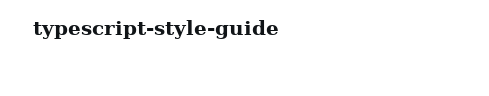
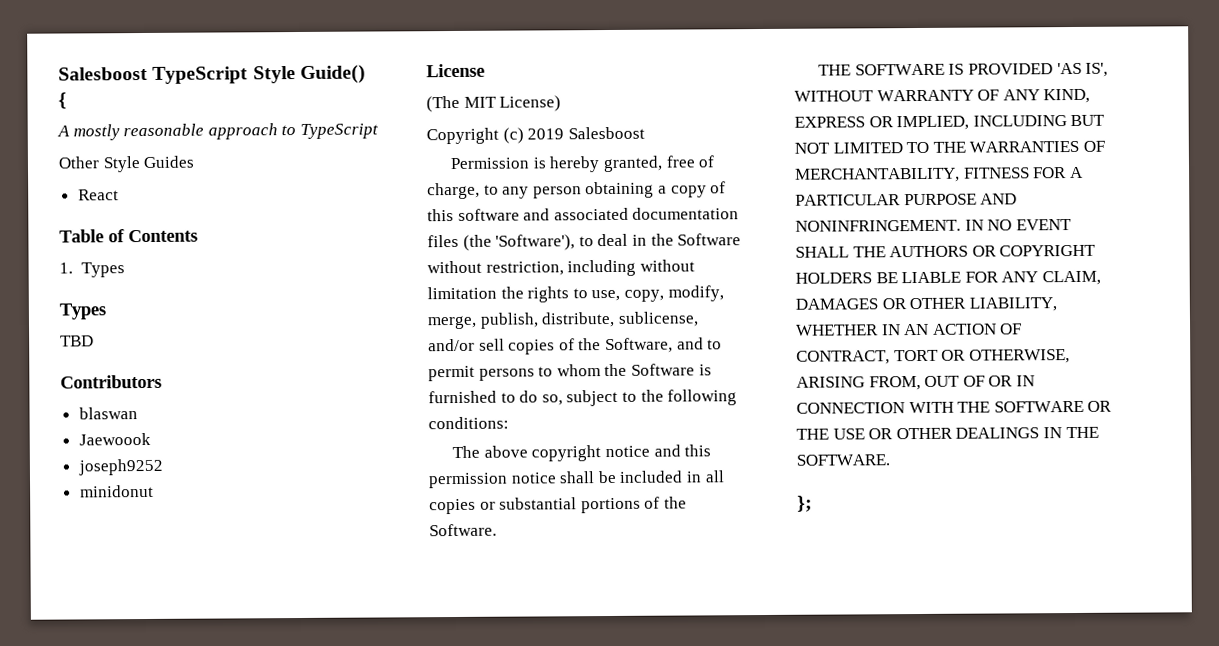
[33,20,279,39] typescript-style-guide -> [58,64,366,84] [58,92,67,109] [57,123,379,141] [58,155,195,173] [77,189,119,201] [59,229,198,243] [59,262,125,278] [59,303,106,320] [60,335,94,347] [60,374,162,389] [78,407,138,420] [78,432,151,446] [77,458,163,476] [79,484,154,498] [426,63,485,78] [426,95,562,113] [426,126,645,145] [450,155,715,173] [427,181,727,200] [427,207,740,222] [427,233,742,251] [427,259,695,277] [427,285,724,303] [427,311,699,330] [428,337,723,355] [428,363,712,382] [428,389,738,407] [428,416,509,430] [452,444,712,462] [428,470,725,489] [429,496,687,515] [429,523,497,537] [818,62,1109,77] [794,88,1091,104] [794,114,1106,131] [794,140,1105,154] [795,166,1084,183] [795,193,1018,206] [795,219,1072,232] [795,244,1097,258] [795,270,1101,286] [795,297,1057,312] [796,323,1023,336] [796,349,1070,365] [796,375,1035,391] [796,400,1113,414] [796,426,1099,440] [796,454,890,466] [797,495,813,512] Salesboost TypeScript Style Guide() { // A mostly reasonable approach to TypeScript // Other Style Guides // React // Table of Contents // 1. Types // Types // TBD // Contributors // blaswan // Jaewoook // joseph9252 // minidonut // License // (The MIT License) // Copyright (c) 2019 Salesboost // Permission is hereby granted, free of charge, to any person obtaining a copy of this software and associated documentation files (the 'Software'), to deal in the Software without restriction, including without limitation the rights to use, copy, modify, merge, publish, distribute, sublicense, and/or sell copies of the Software, and to permit persons to whom the Software is furnished to do so, subject to the following conditions: // The above copyright notice and this permission notice shall be included in all copies or substantial portions of the Software. // THE SOFTWARE IS PROVIDED 'AS IS', WITHOUT WARRANTY OF ANY KIND, EXPRESS OR IMPLIED, INCLUDING BUT NOT LIMITED TO THE WARRANTIES OF MERCHANTABILITY, FITNESS FOR A PARTICULAR PURPOSE AND NONINFRINGEMENT. IN NO EVENT SHALL THE AUTHORS OR COPYRIGHT HOLDERS BE LIABLE FOR ANY CLAIM, DAMAGES OR OTHER LIABILITY, WHETHER IN AN ACTION OF CONTRACT, TORT OR OTHERWISE, ARISING FROM, OUT OF OR IN CONNECTION WITH THE SOFTWARE OR THE USE OR OTHER DEALINGS IN THE SOFTWARE. // };

